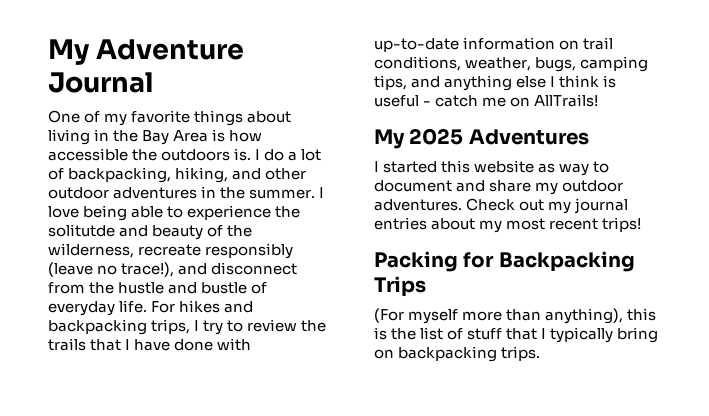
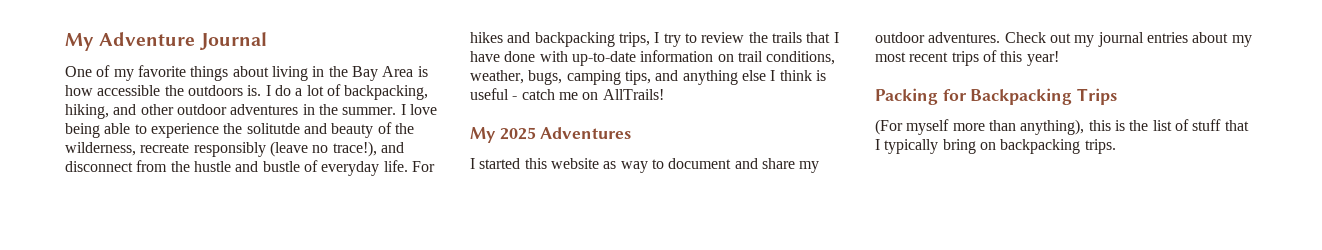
[602,217,642,232] trips! -> [951,50,1059,66] trips of this year!

